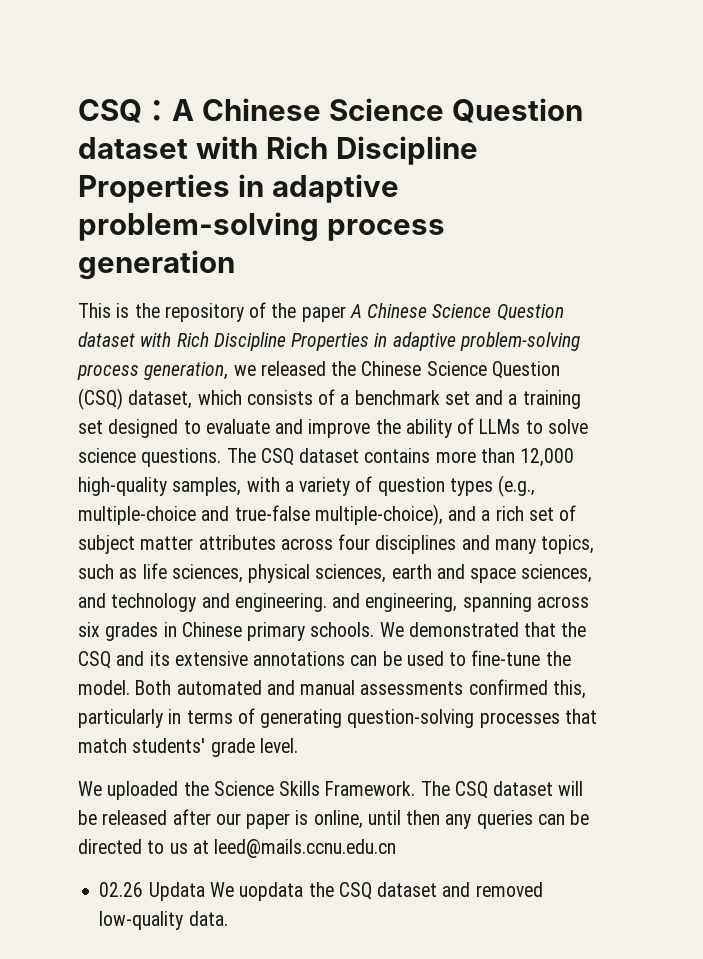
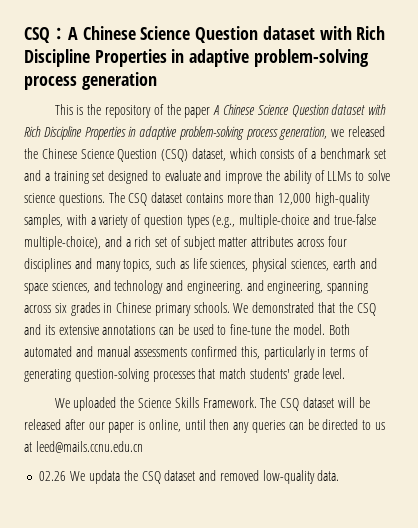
[148,882,304,901] Updata We uopdata -> [70,470,120,484] We updata

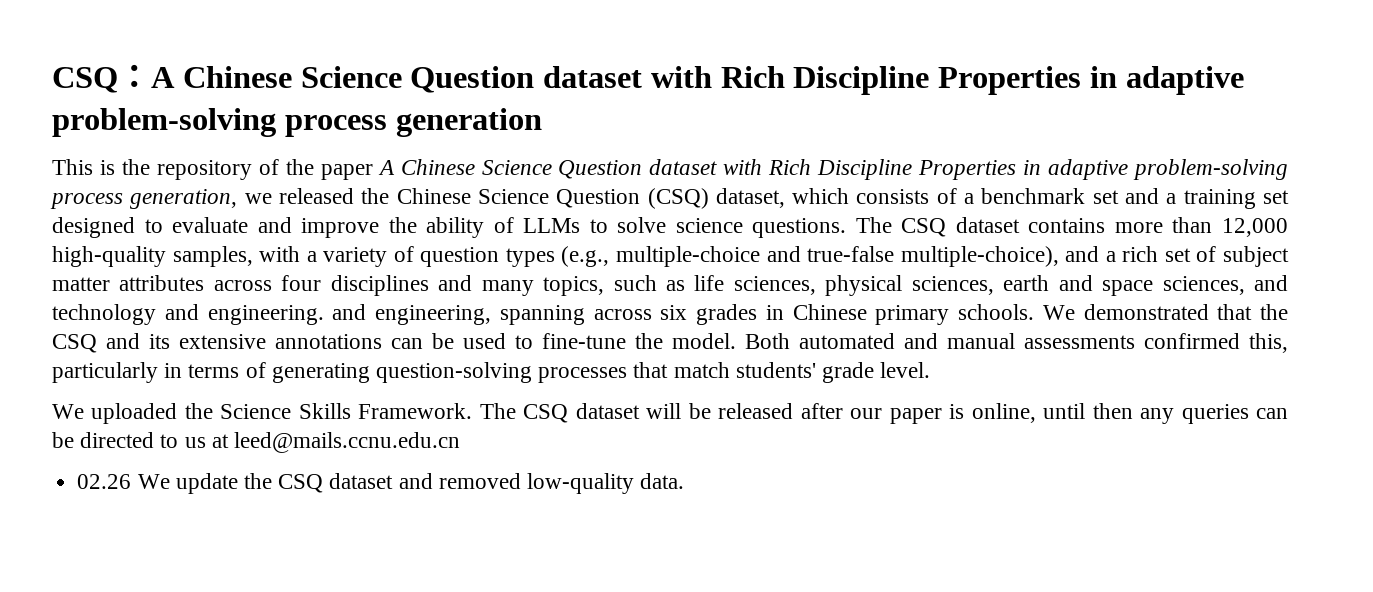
[88,470,120,484] updata -> [175,473,238,494] update

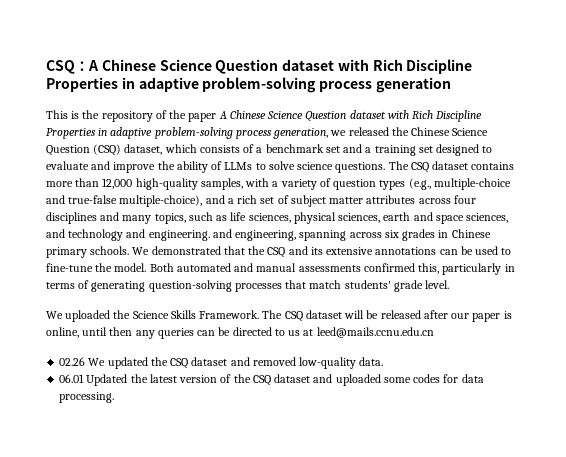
[175,473,238,494] update -> [107,357,148,369] updated
(685, 481) none -> [59,374,484,386] [59,392,115,403] // 06.01 Updated the latest version of the CSQ dataset and uploaded some codes for data processing.

